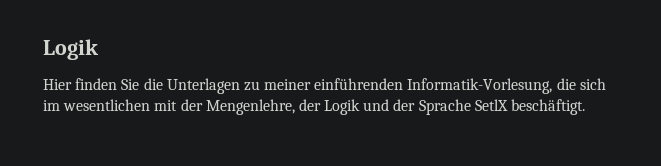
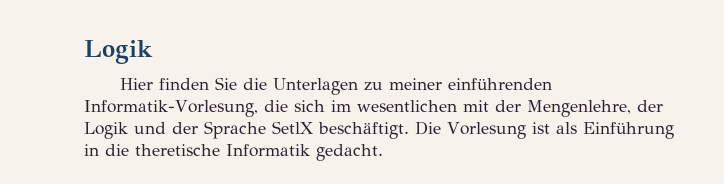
(586, 107) none -> [415,121,674,139] [84,144,383,161] Die Vorlesung ist als Einführung in die theretische Informatik gedacht.

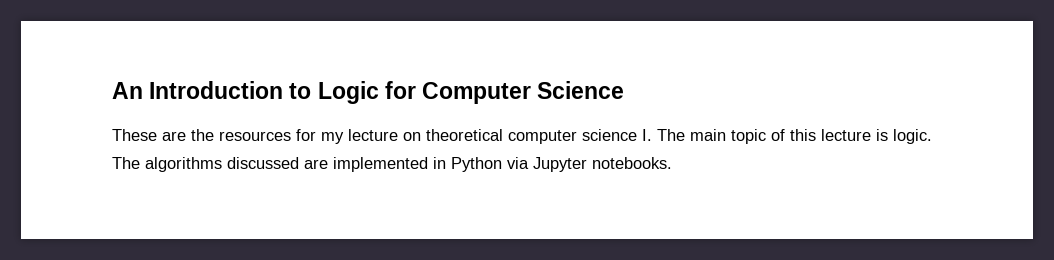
[84,40,153,64] [119,77,552,95] [84,100,663,117] [84,121,674,139] [84,144,383,161] Logik // Hier finden Sie die Unterlagen zu meiner einführenden Informatik-Vorlesung, die sich im wesentlichen mit der Mengenlehre, der Logik und der Sprache SetlX beschäftigt. Die Vorlesung ist als Einführung in die theretische Informatik gedacht. -> [112,81,625,104] [112,129,932,144] [112,157,672,172] An Introduction to Logic for Computer Science // These are the resources for my lecture on theoretical computer science I. The main topic of this lecture is logic. The algorithms discussed are implemented in Python via Jupyter notebooks.

